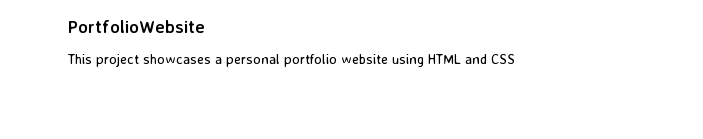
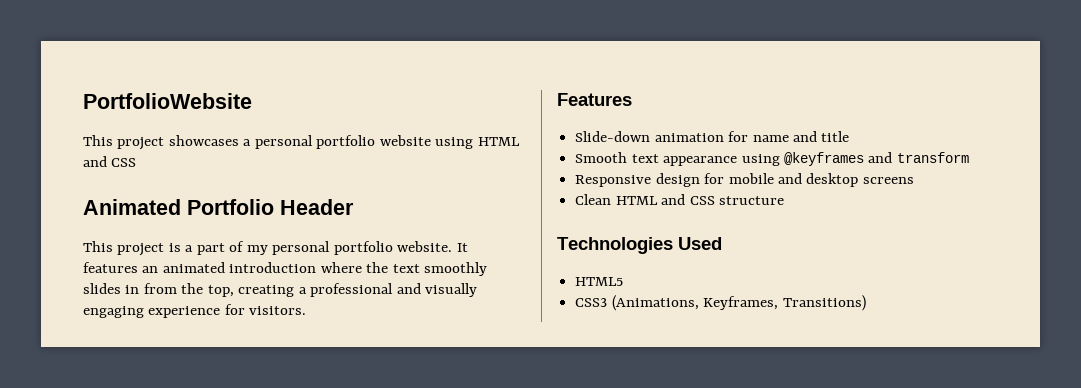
(515, 59) none -> [83,199,354,215] [83,241,468,256] [83,262,488,276] [83,283,478,297] [83,304,307,318] [557,93,632,106] [575,131,850,142] [575,152,969,166] [575,173,914,187] [575,194,784,205] [557,237,722,254] [575,277,624,286] [575,295,866,311] // Animated Portfolio Header // This project is a part of my personal portfolio website. It features an animated introduction where the text smoothly slides in from the top, creating a professional and visually engaging experience for visitors. // Features // Slide-down animation for name and title // Smooth text appearance using @keyframes and transform // Responsive design for mobile and desktop screens // Clean HTML and CSS structure // Technologies Used // HTML5 // CSS3 (Animations, Keyframes, Transitions)

